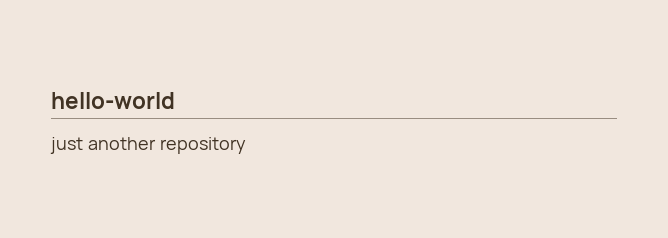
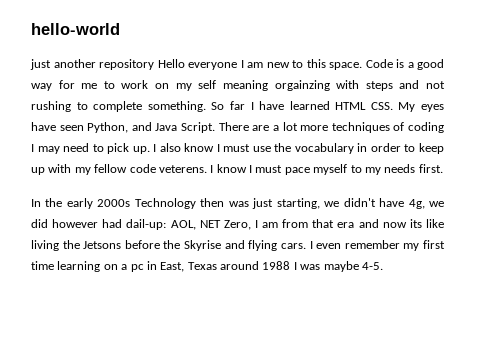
(246, 145) none -> [157,59,444,70] [31,80,446,91] [31,101,444,112] [31,122,445,133] [31,143,444,154] [31,164,443,175] [31,198,444,209] [31,219,444,230] [31,240,446,251] [31,261,383,272] Hello everyone I am new to this space. Code is a good way for me to work on my self meaning orgainzing with steps and not rushing to complete something. So far I have learned HTML CSS. My eyes have seen Python, and Java Script. There are a lot more techniques of coding I may need to pick up. I also know I must use the vocabulary in order to keep up with my fellow code veterens. I know I must pace myself to my needs first. // In the early 2000s Technology then was just starting, we didn't have 4g, we did however had dail-up: AOL, NET Zero, I am from that era and now its like living the Jetsons before the Skyrise and flying cars. I even remember my first time learning on a pc in East, Texas around 1988 I was maybe 4-5.

